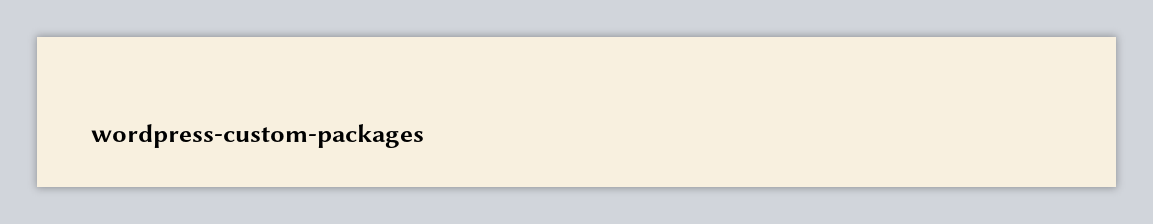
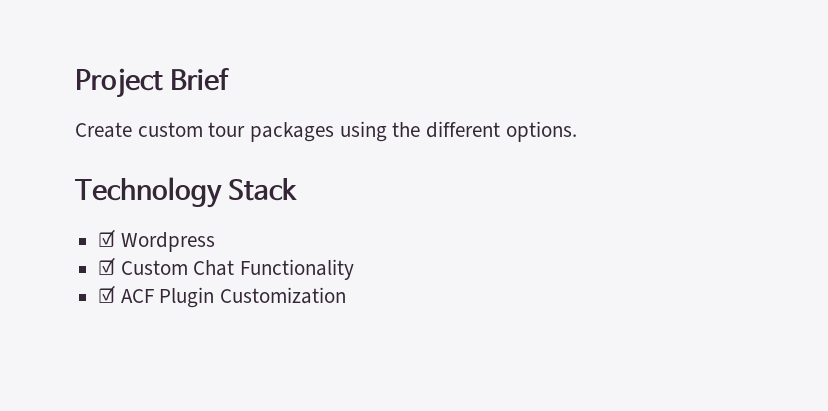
[91,124,424,148] wordpress-custom-packages -> [75,68,230,98] [75,121,577,142] [75,177,298,208] [98,229,215,252] [98,257,355,280] [98,285,347,308] Project Brief // Create custom tour packages using the different options. // Technology Stack // ☑ Wordpress // ☑ Custom Chat Functionality // ☑ ACF Plugin Customization

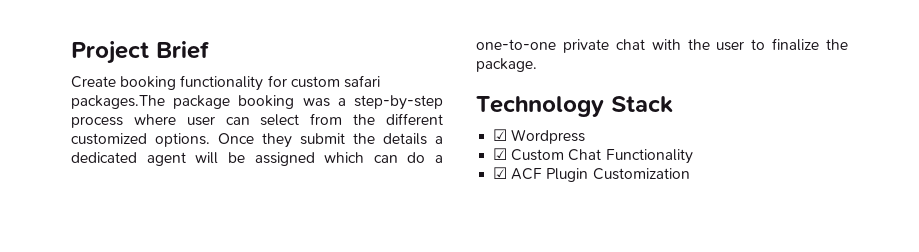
[137,121,387,142] custom tour packages using -> [120,75,380,91] [71,95,443,110] [71,113,343,128] booking functionality for custom safari packages.The package booking was a step-by-step process where user can select from
(501, 129) none -> [71,133,147,145] customized
(577, 131) none -> [218,133,443,148] [71,152,443,166] [476,38,848,53] [476,58,537,72] Once they submit the details a dedicated agent will be assigned which can do a one-to-one private chat with the user to finalize the package.

